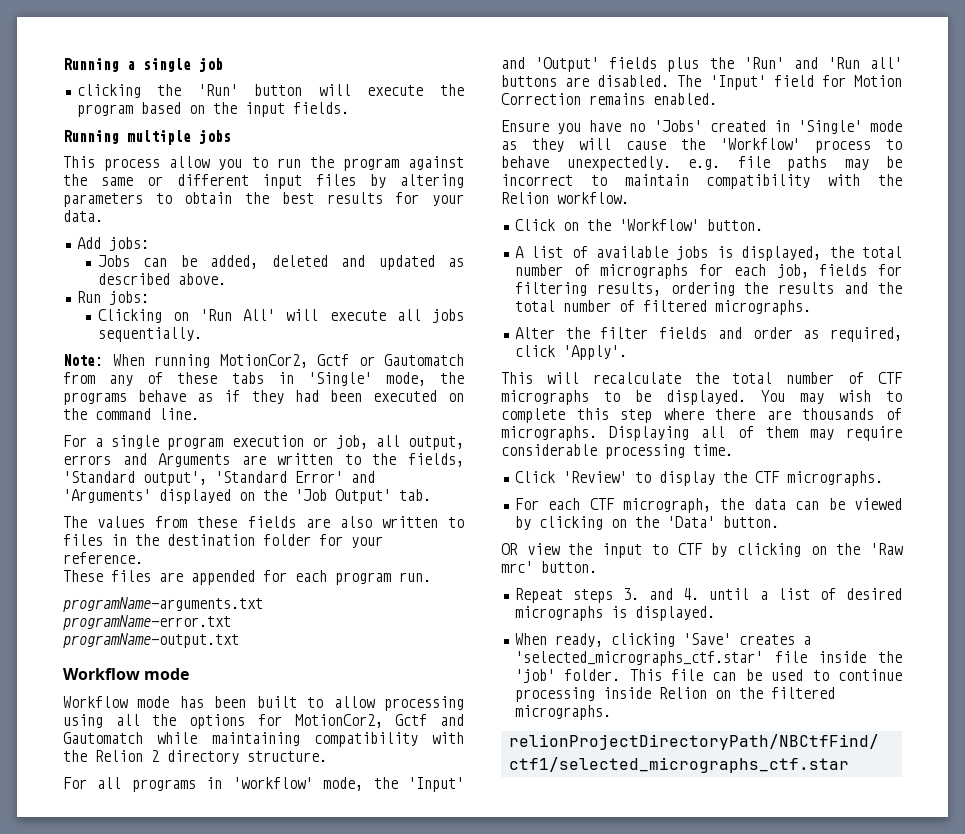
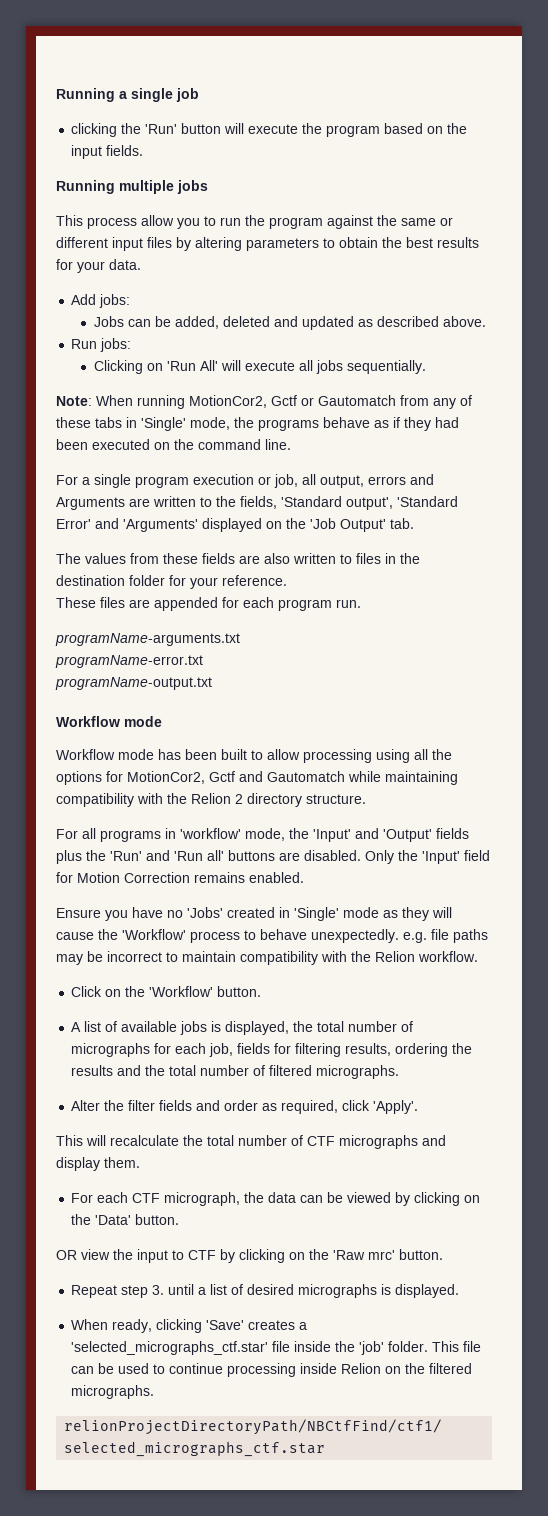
[677,75,702,87] The -> [365,850,418,864] Only the
[604,390,902,405] [501,408,902,423] [501,426,902,441] [501,444,733,459] [514,471,883,486] to be displayed. You may wish to complete this step where there are thousands of micrographs. Displaying all of them may require considerable processing time. // Click 'Review' to display the CTF micrographs. -> [422,1135,446,1146] [56,1157,140,1171] and display them.
[572,588,700,603] steps 3. and 4. -> [121,1285,165,1298] step 3.

